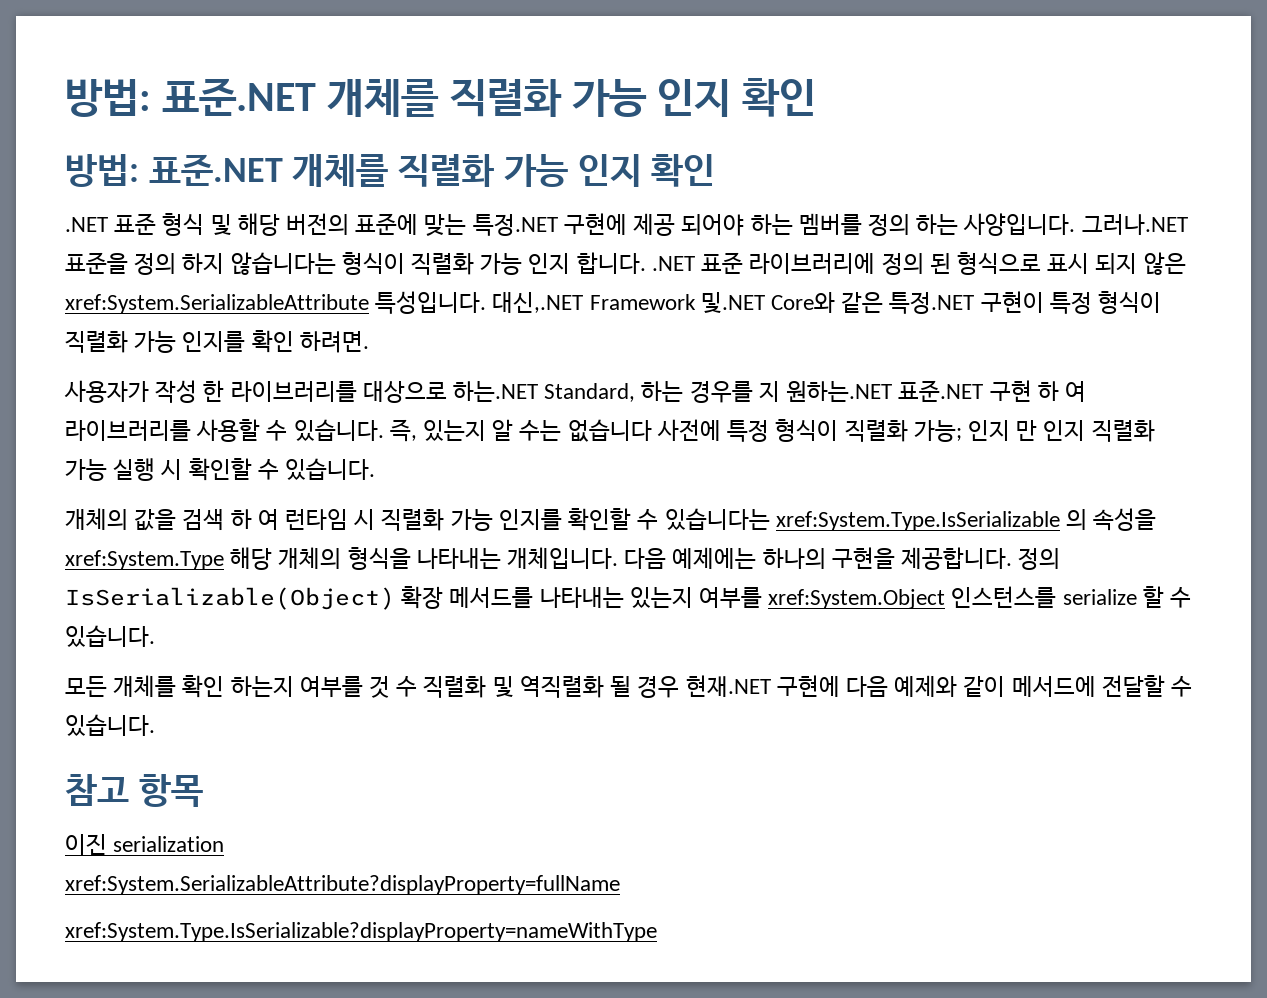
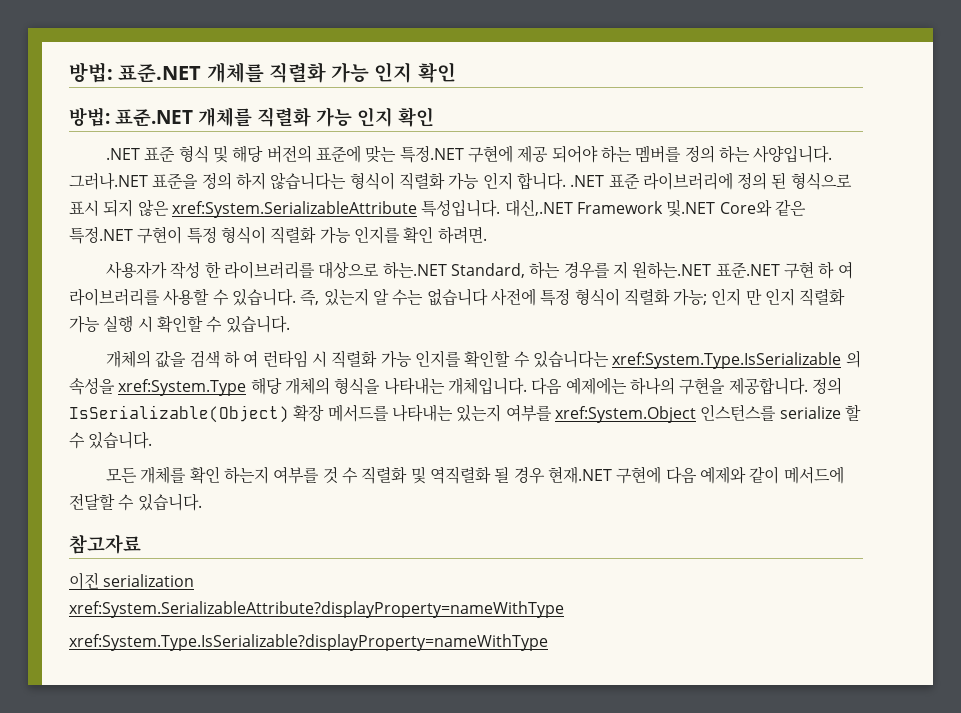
[65,774,203,807] 참고 항목 -> [69,534,141,554] 참고자료
[65,875,620,895] xref:System.SerializableAttribute?displayProperty=fullName -> [69,601,564,618] xref:System.SerializableAttribute?displayProperty=nameWithType

